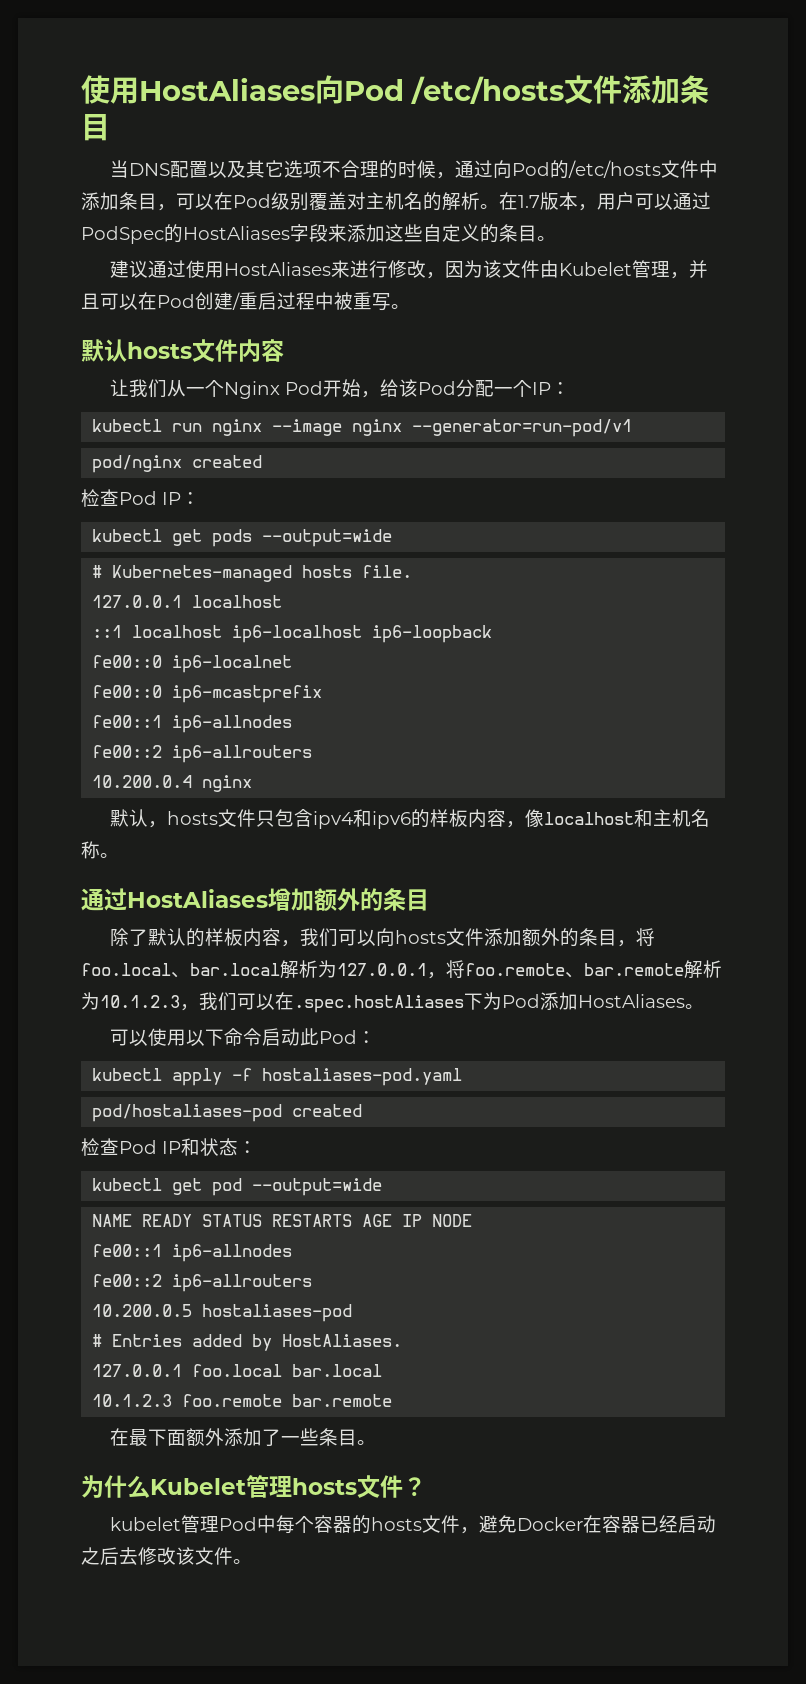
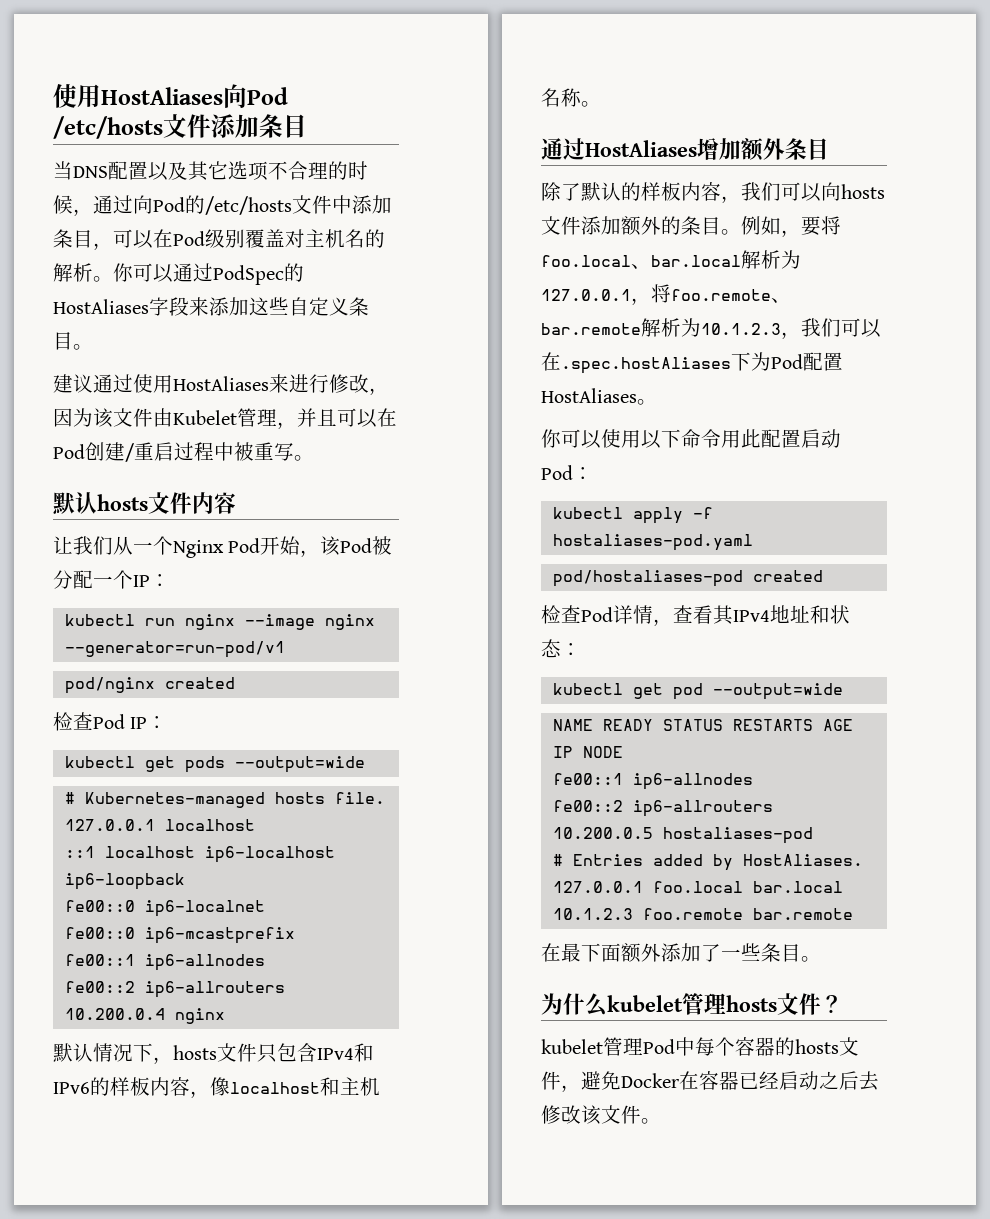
[499,192,635,211] 在1.7版本，用户 -> [113,263,133,282] 你
[480,224,499,243] 的 -> (349, 306) none
[379,379,456,397] 给该Pod -> [320,536,393,556] 该Pod被
(148, 818) none -> [93,1043,153,1062] 情况下
[312,809,411,829] ipv4和ipv6 -> [317,1043,374,1062] [53,1082,90,1094] IPv4和IPv6
[360,888,383,911] 的 -> (785, 149) none
[616,940,636,947] ， -> [721,216,821,237] 。例如，要
[540,992,578,1010] 添加 -> [803,352,843,371] 配置
(704, 1006) none -> [541,429,561,448] 你
[261,1028,319,1046] 启动此 -> [721,429,841,448] 用此配置启动
[162,1141,181,1154] IP -> [613,605,810,626] 详情，查看其IPv4地址
[150,1478,246,1495] Kubelet -> [607,995,683,1012] kubelet

